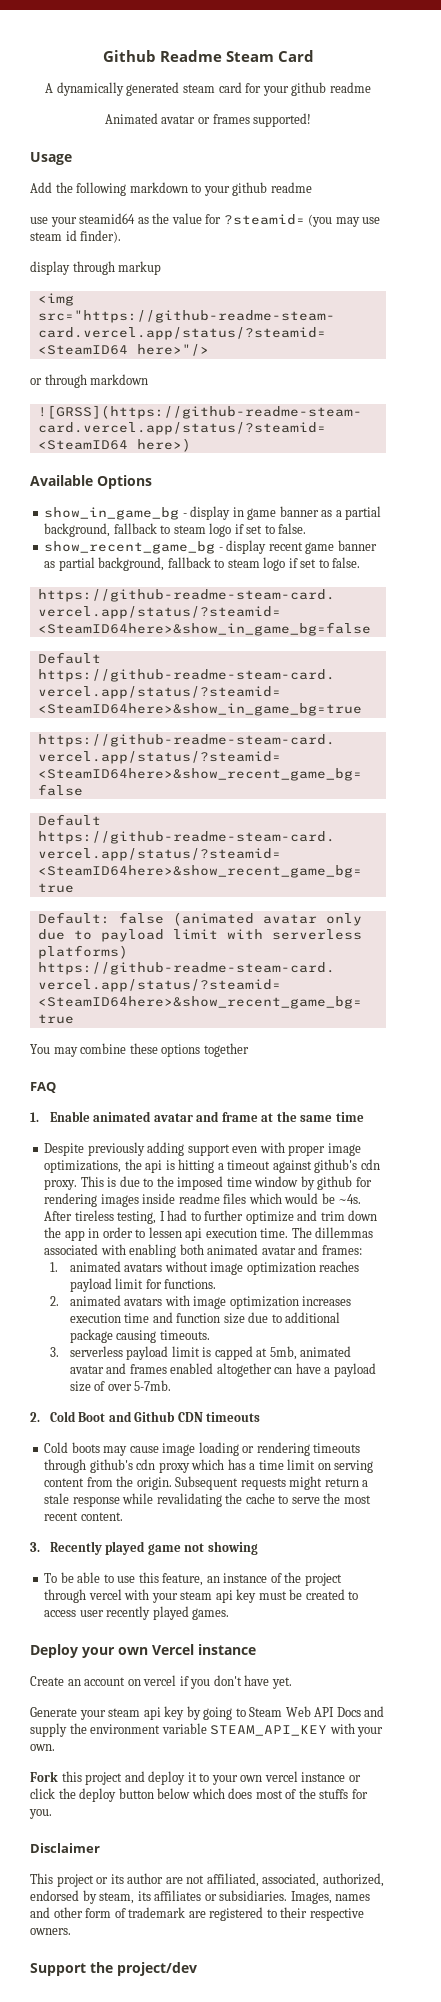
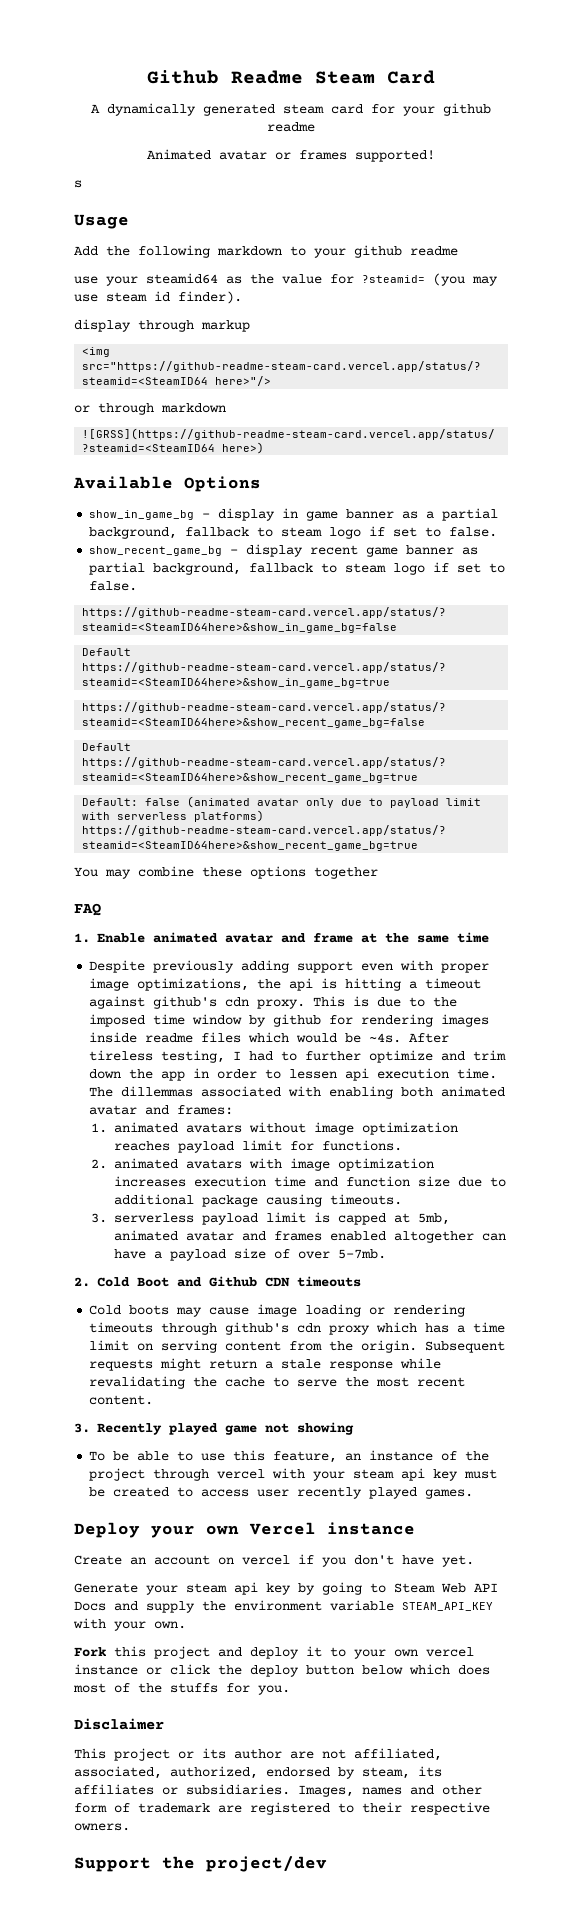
(312, 120) none -> [74,180,82,188] // s

